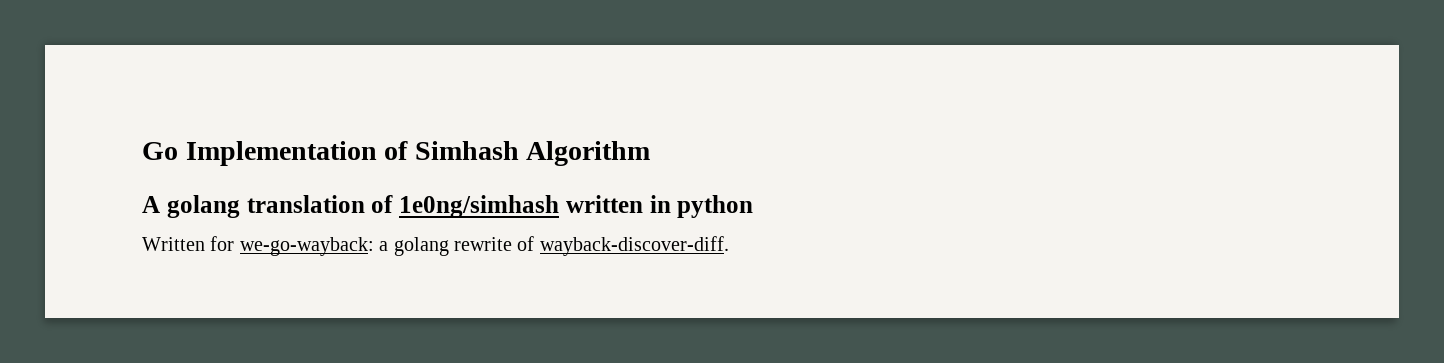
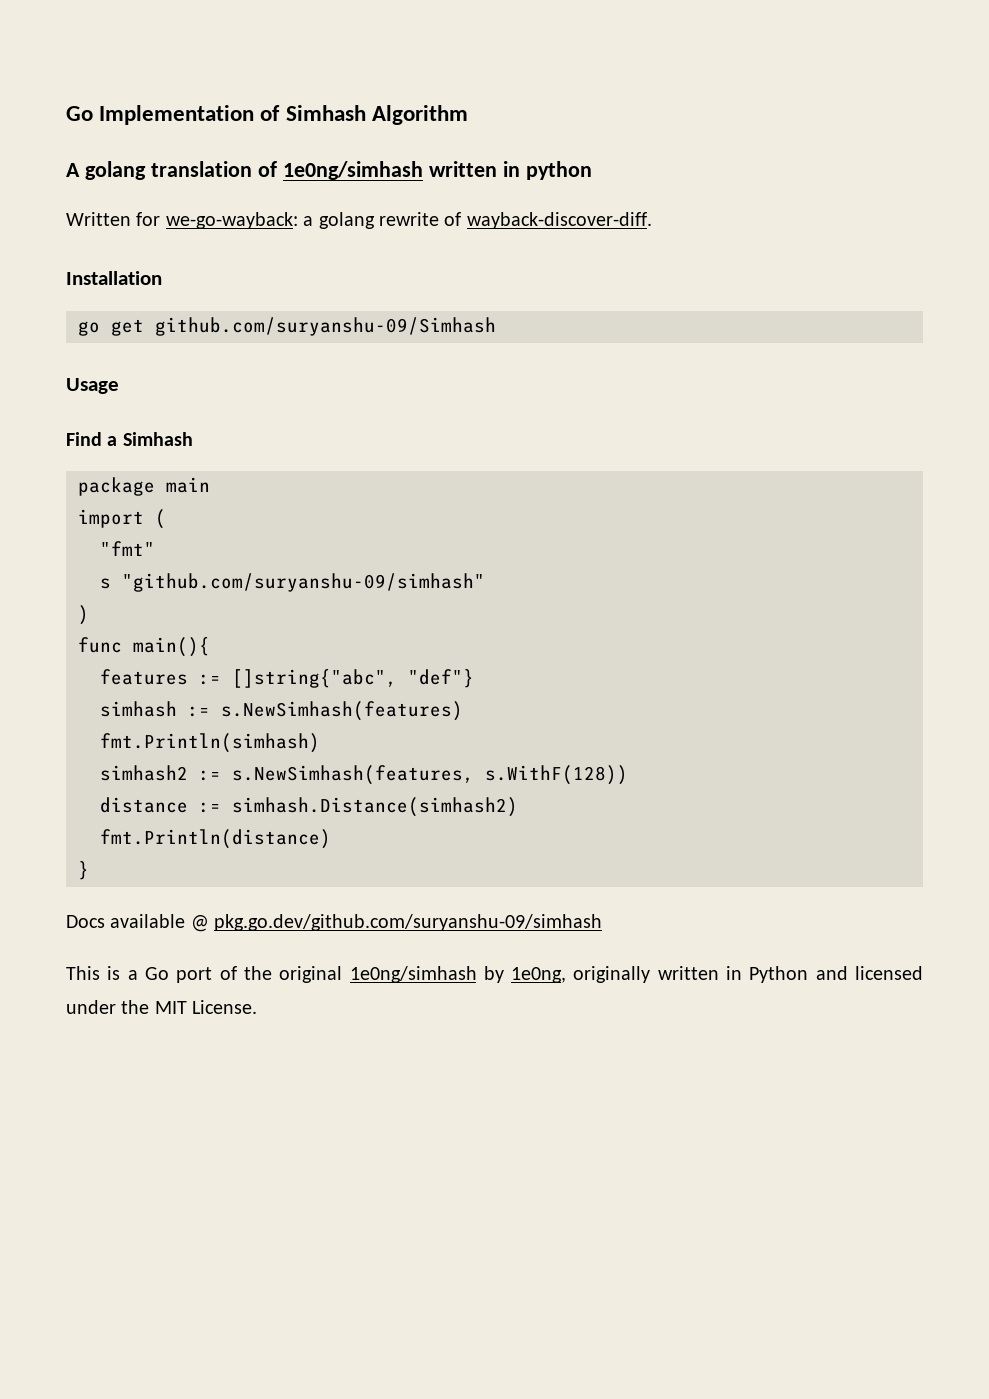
(729, 246) none -> [66,271,162,285] [78,317,496,336] [66,378,119,394] [66,432,193,446] [78,477,210,496] [78,509,166,529] [100,541,155,556] [100,573,485,592] [78,605,89,625] [78,637,210,657] [100,669,474,688] [100,701,463,721] [100,733,320,753] [100,765,628,785] [100,797,518,817] [100,829,331,849] [78,861,89,880] [66,914,603,932] [66,966,923,983] [66,1000,258,1014] // Installation // go get github.com/suryanshu-09/Simhash // Usage // Find a Simhash // package main // import ( // "fmt" // s "github.com/suryanshu-09/simhash" // ) // func main(){ // features := []string{"abc", "def"} // simhash := s.NewSimhash(features) // fmt.Println(simhash) // simhash2 := s.NewSimhash(features, s.WithF(128)) // distance := simhash.Distance(simhash2) // fmt.Println(distance) // } // Docs available @ pkg.go.dev/github.com/suryanshu-09/simhash // This is a Go port of the original 1e0ng/simhash by 1e0ng, originally written in Python and licensed under the MIT License.

